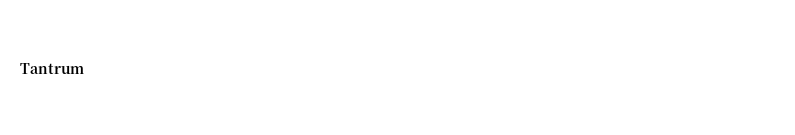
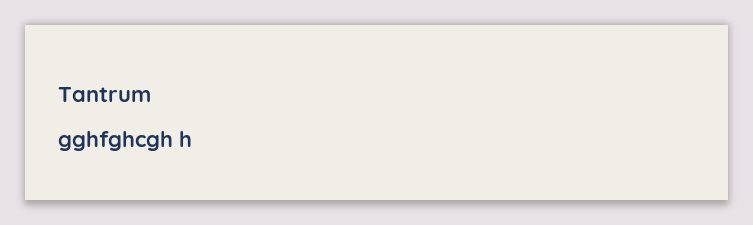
(84, 68) none -> [58,131,192,151] // gghfghcgh h

